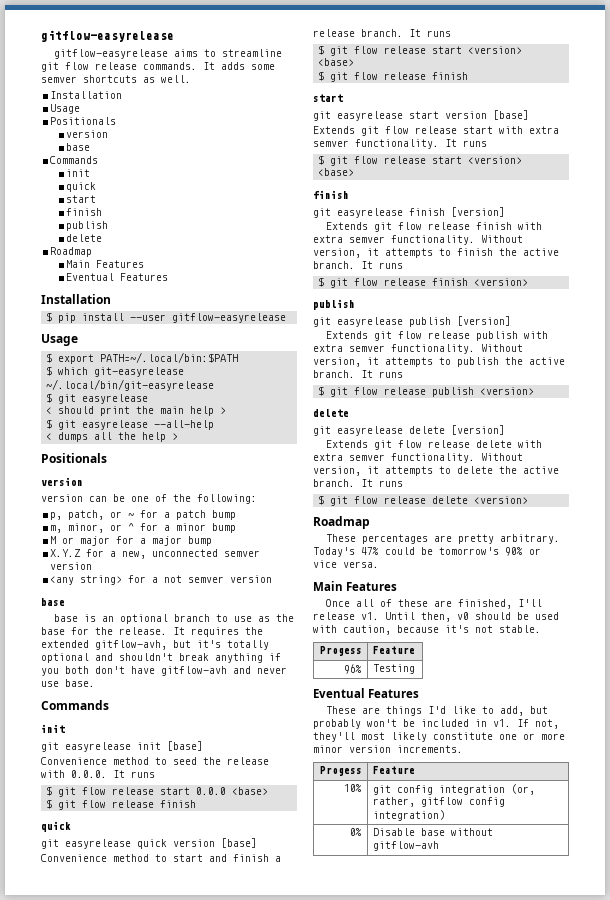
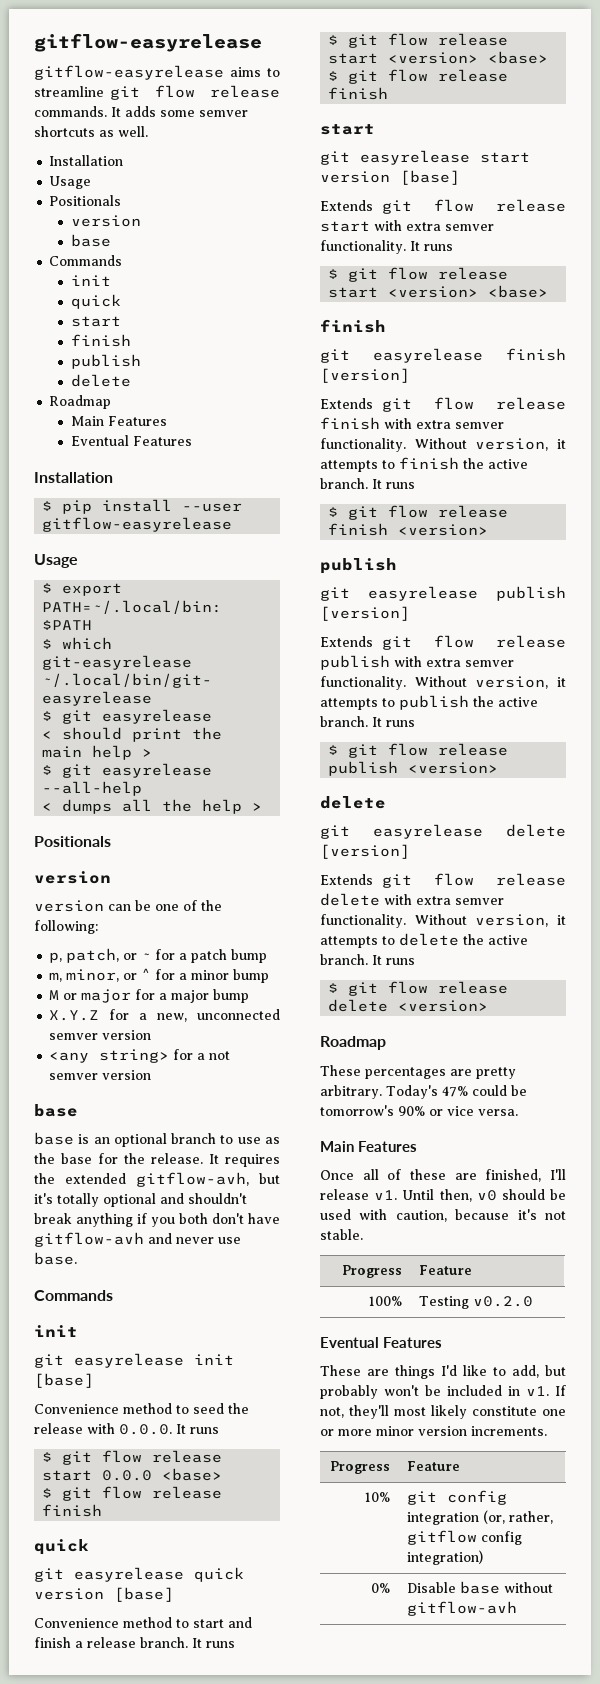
[320,646,363,656] [372,646,415,654] [344,664,363,674] Progess | Feature // 96% -> [342,1265,403,1278] [418,1265,472,1275] [369,1296,403,1306] Progress | Feature // 100%
(415, 669) none -> [472,1296,533,1307] v0.2.0
[320,766,363,776] Progess -> [330,1461,391,1474] Progress

